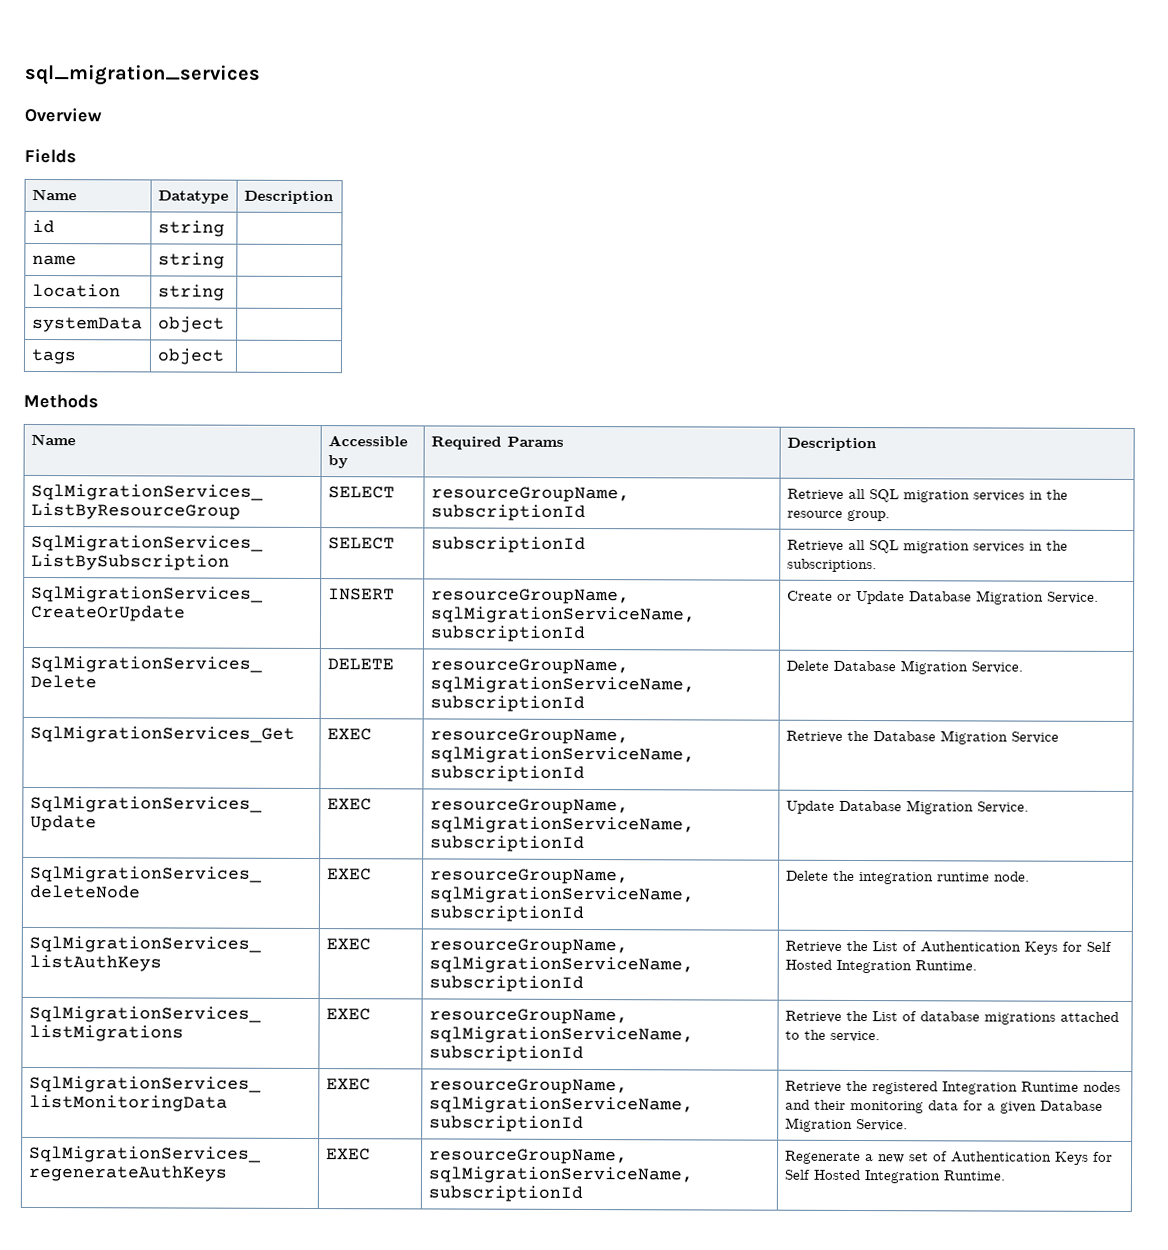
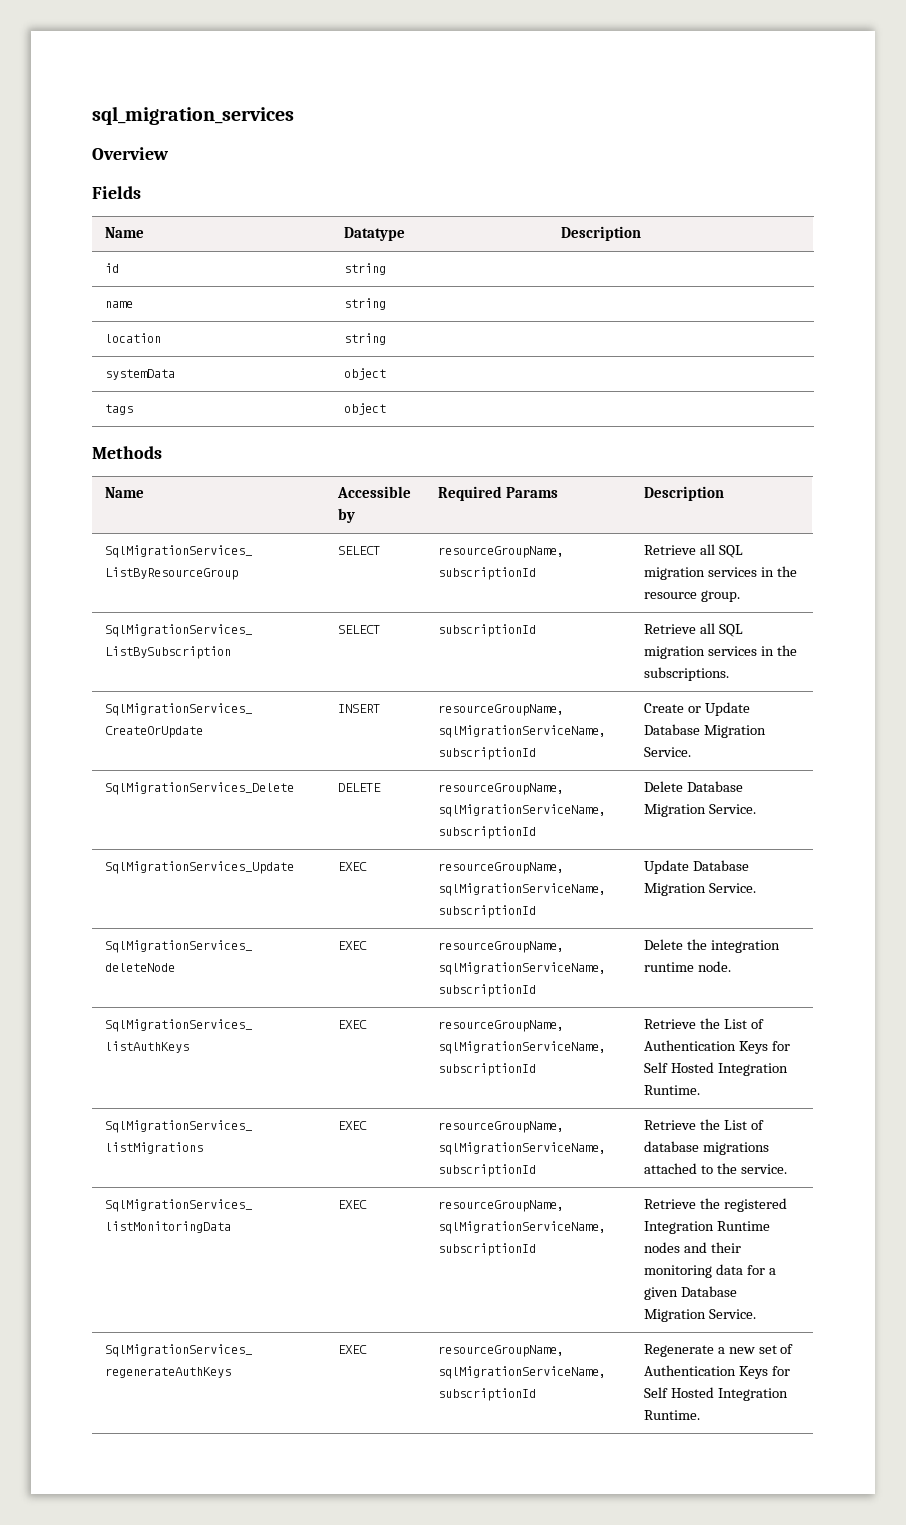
[29,725,295,743] [326,728,372,741] [429,728,629,745] [429,746,695,764] [429,765,585,783] [785,730,1059,745] // SqlMigrationServices_Get | EXEC | resourceGroupName, sqlMigrationServiceName, subscriptionId | Retrieve the Database Migration Service -> (756, 809) none

